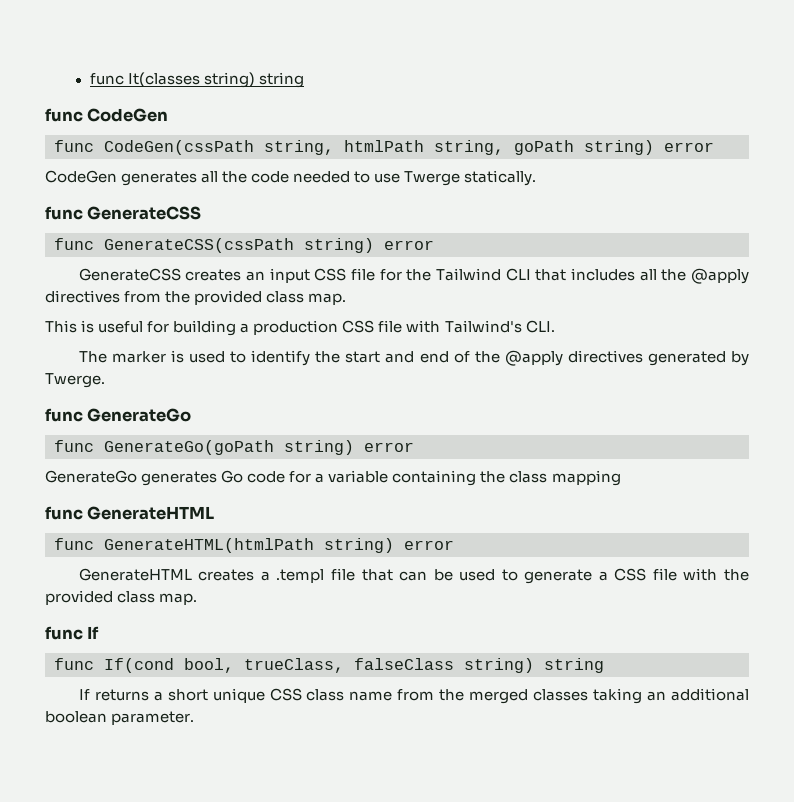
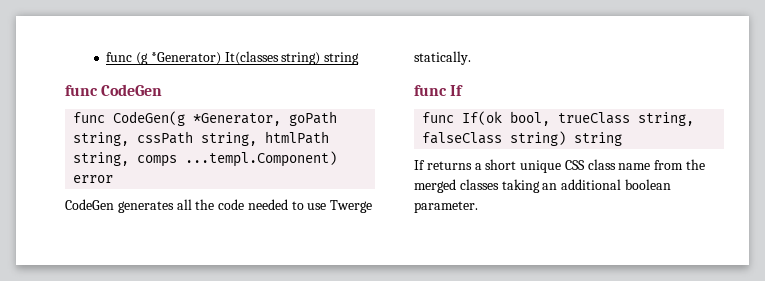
[89,73,124,85] func -> [106,52,221,65] func (g *Generator)
[104,140,254,155] CodeGen(cssPath -> [113,111,338,126] [73,131,194,146] CodeGen(g *Generator, goPath string, cssPath
[514,140,654,155] goPath string) -> [137,151,338,167] comps ...templ.Component)
[45,206,202,220] [54,238,434,253] [78,268,749,284] [45,290,347,305] [45,320,555,336] [78,350,749,366] [45,373,105,388] [45,408,192,422] [54,440,414,455] [45,470,621,486] [45,506,215,520] [54,538,454,553] [78,568,749,584] [45,590,198,605] // func GenerateCSS // func GenerateCSS(cssPath string) error // GenerateCSS creates an input CSS file for the Tailwind CLI that includes all the @apply directives from the provided class map. // This is useful for building a production CSS file with Tailwind's CLI. // The marker is used to identify the start and end of the @apply directives generated by Twerge. // func GenerateGo // func GenerateGo(goPath string) error // GenerateGo generates Go code for a variable containing the class mapping // func GenerateHTML // func GenerateHTML(htmlPath string) error // GenerateHTML creates a .templ file that can be used to generate a CSS file with the provided class map. -> (471, 58) none
[104,658,344,673] If(cond bool, trueClass, -> [462,111,695,126] If(ok bool, trueClass string,

